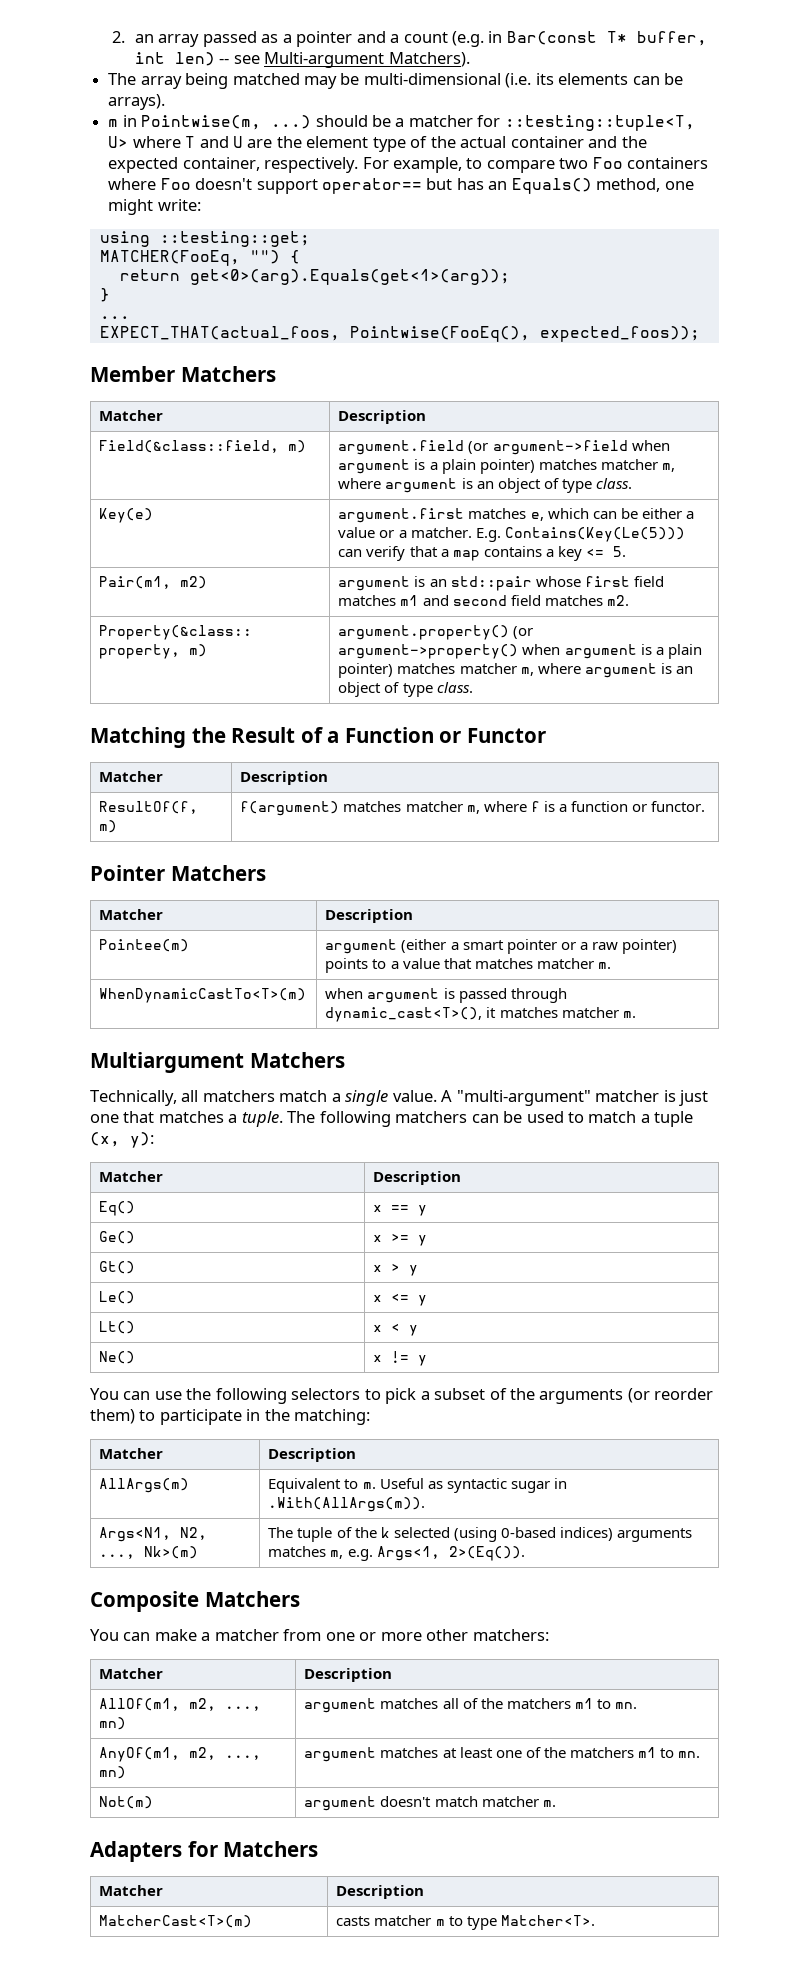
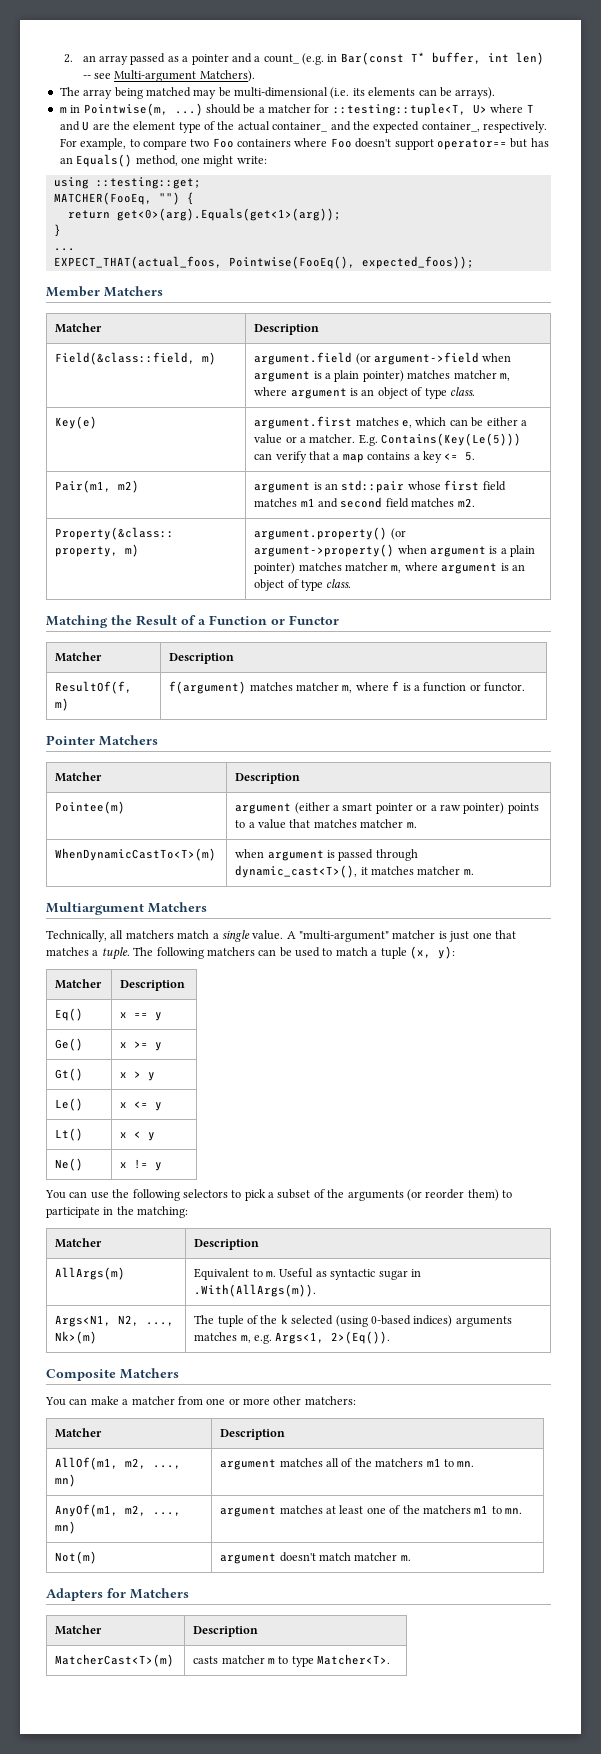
[403,32,448,43] count -> [263,54,300,64] count_
[510,136,584,148] container -> [272,122,329,132] container_
[182,157,260,171] container, -> [421,122,480,132] container_,

